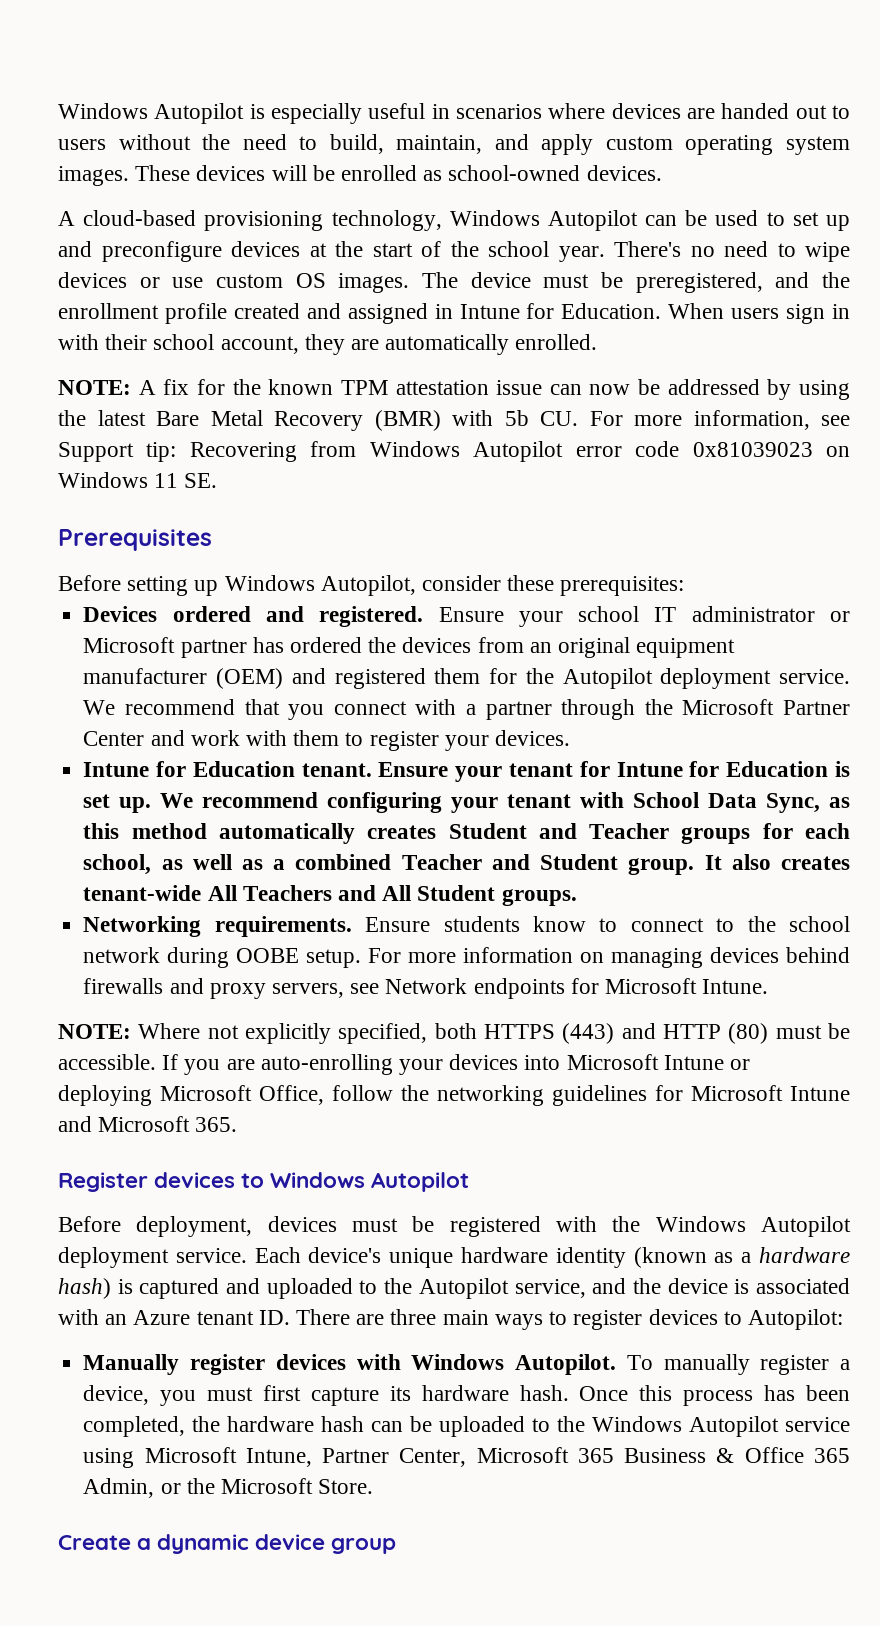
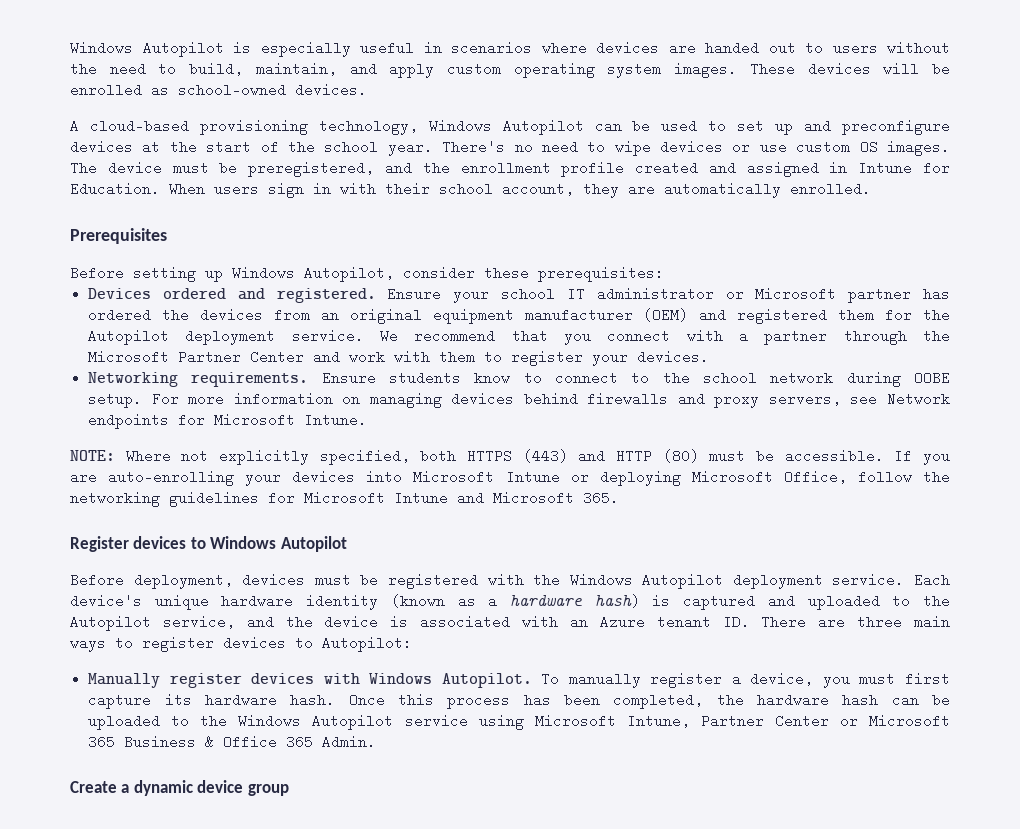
[58,379,850,400] [58,410,850,431] [58,441,851,462] [58,472,218,488] // NOTE: A fix for the known TPM attestation issue can now be addressed by using the latest Bare Metal Recovery (BMR) with 5b CU. For more information, see Support tip: Recovering from Windows Autopilot error code 0x81039023 on Windows 11 SE. -> (871, 189) none
[83,761,850,782] [83,792,851,813] [83,823,850,844] [83,854,851,875] [83,885,577,906] // Intune for Education tenant. Ensure your tenant for Intune for Education is set up. We recommend configuring your tenant with School Data Sync, as this method automatically creates Student and Teacher groups for each school, as well as a combined Teacher and Student group. It also creates tenant-wide All Teachers and All Student groups. -> (710, 357) none
[399,1448,467,1467] Center, -> [774,714,858,728] Center or
[83,1478,374,1498] Admin, or the Microsoft Store. -> [322,735,377,749] Admin.

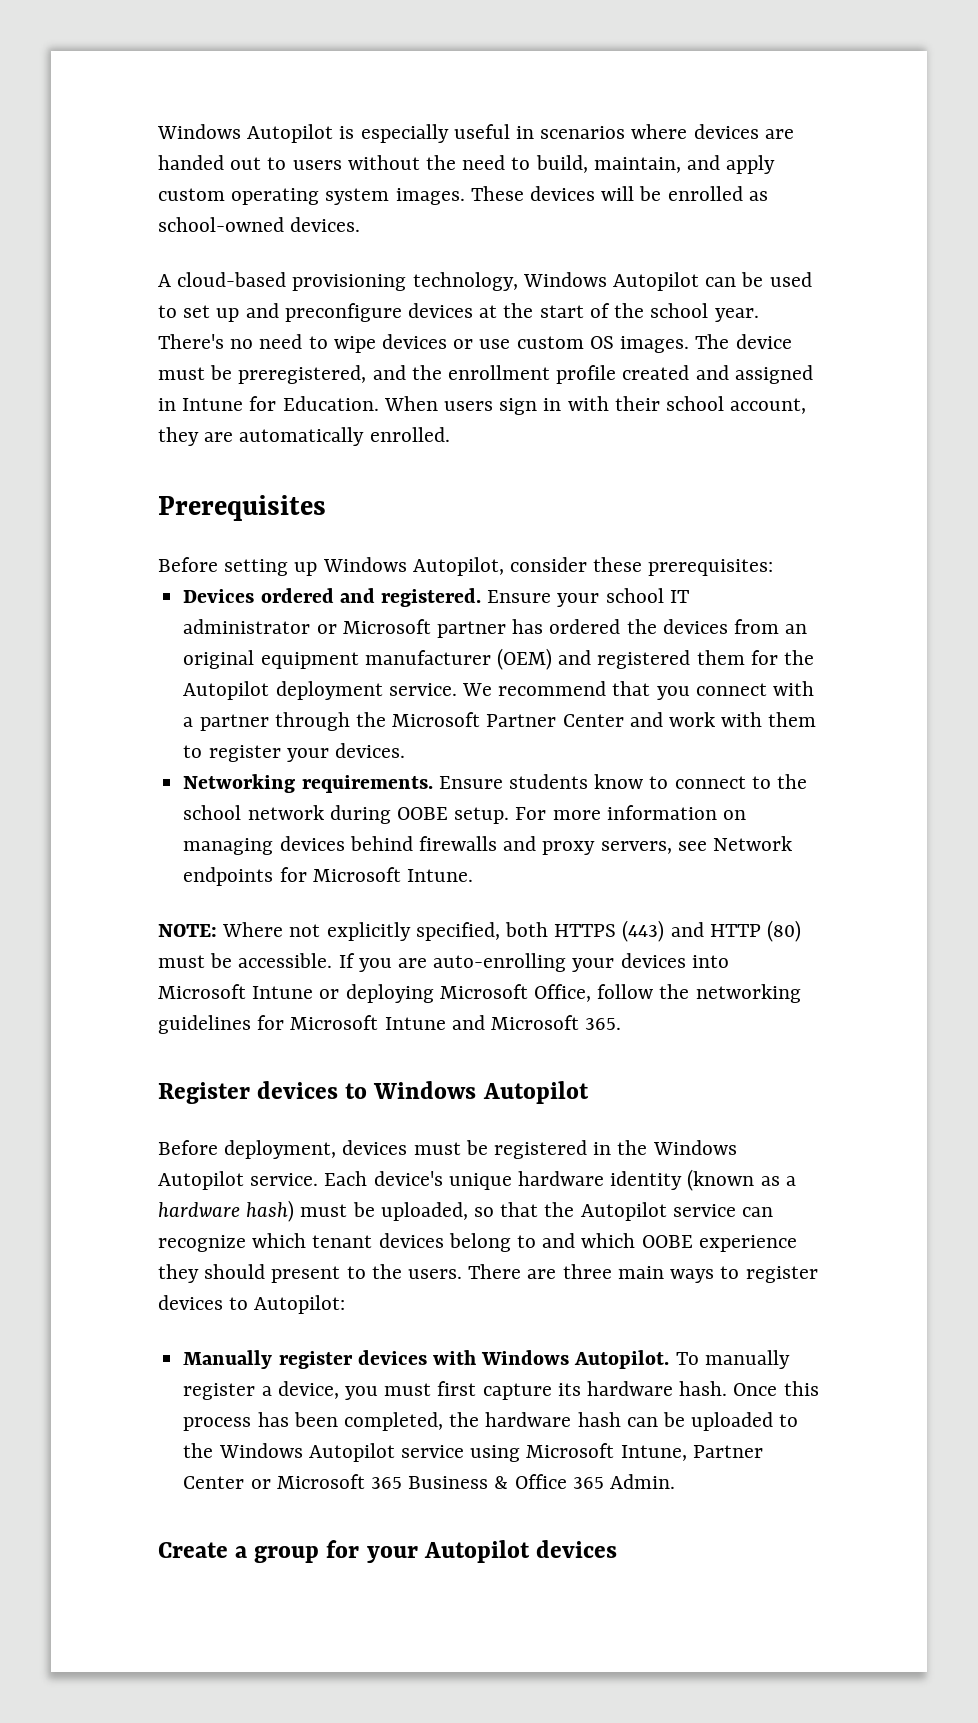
[487,573,823,589] with the Windows Autopilot deployment -> [593,1140,737,1155] [158,1171,244,1190] in the Windows Autopilot
[652,594,950,610] [70,615,750,631] is captured and uploaded to the Autopilot service, and the device is associated with an Azure tenant ID. -> [300,1202,774,1221] [158,1233,797,1252] [158,1264,463,1283] must be uploaded, so that the Autopilot service can recognize which tenant devices belong to and which OOBE experience they should present to the users.
[133,780,289,796] dynamic device group -> [254,1540,617,1563] group for your Autopilot devices

